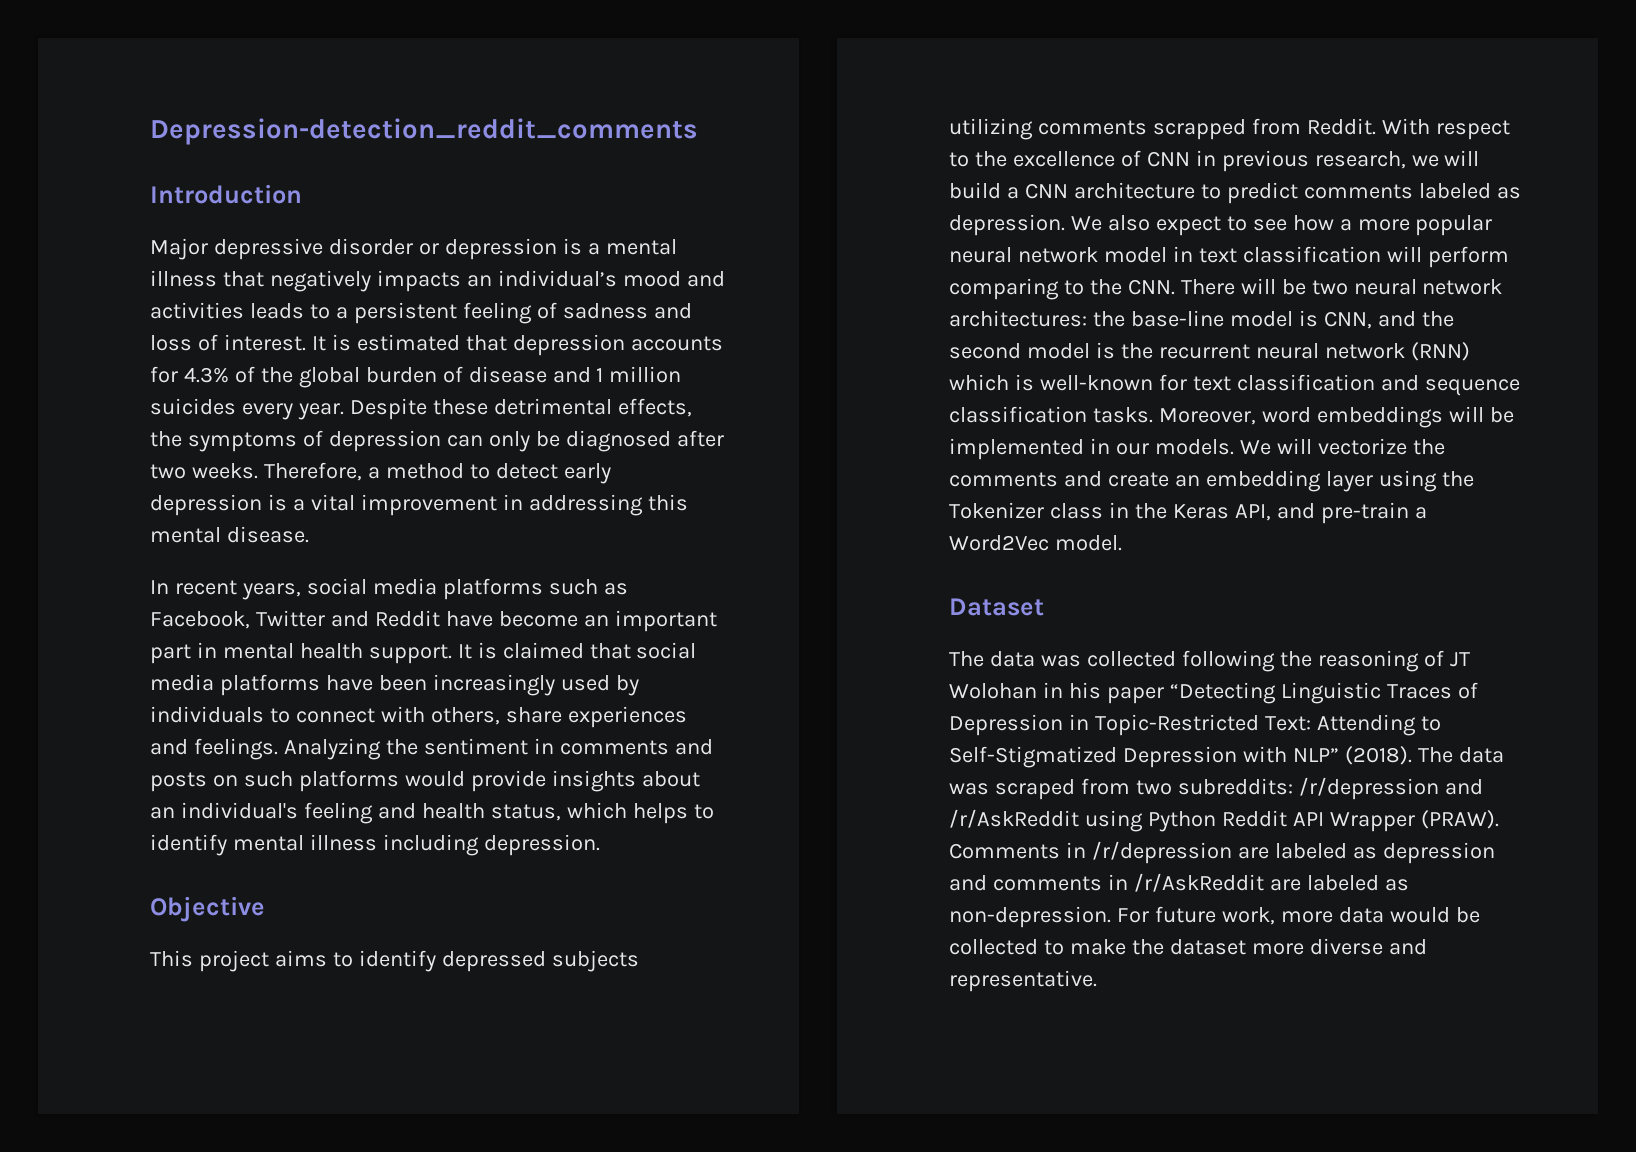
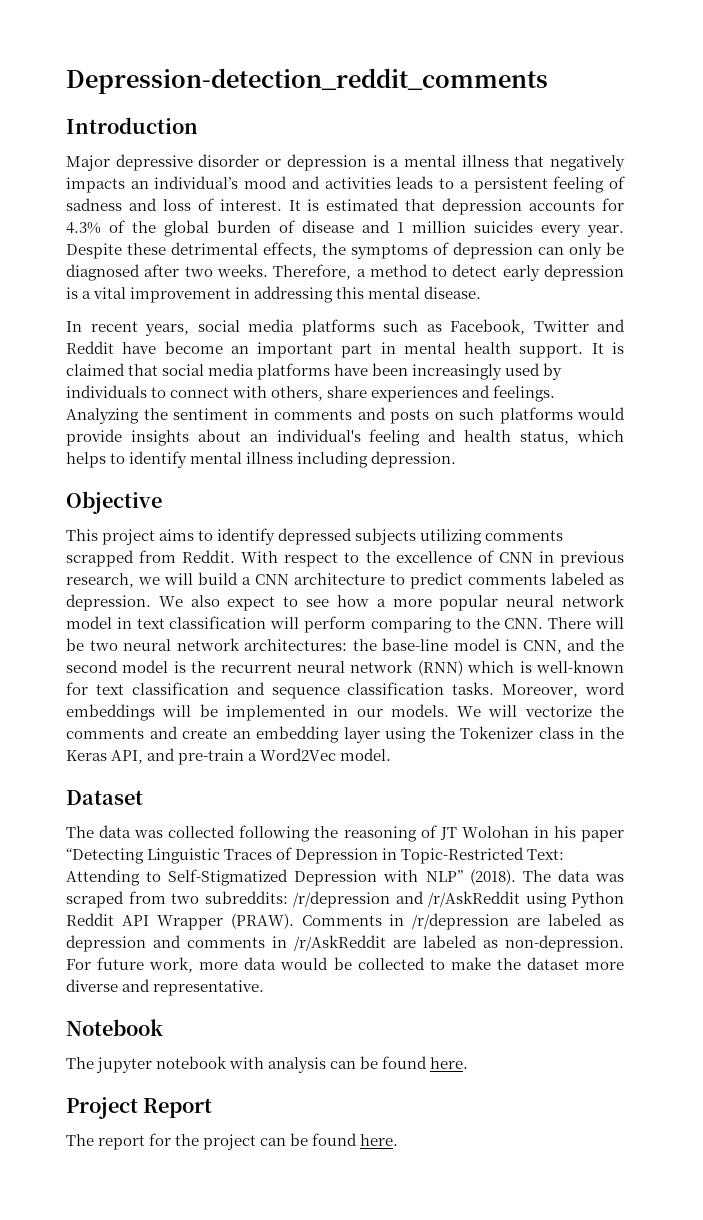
(1097, 981) none -> [66,1019,163,1036] [66,1056,469,1073] [66,1097,213,1119] [66,1133,399,1150] // Notebook // The jupyter notebook with analysis can be found here. // Project Report // The report for the project can be found here.

